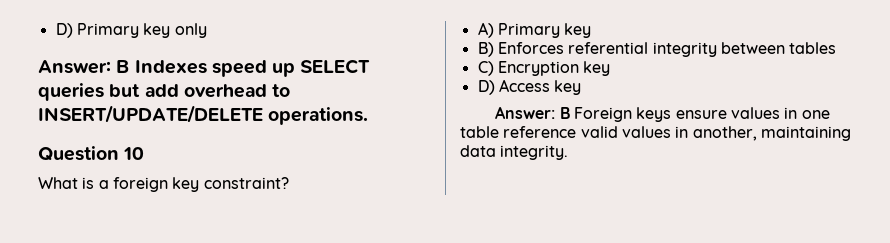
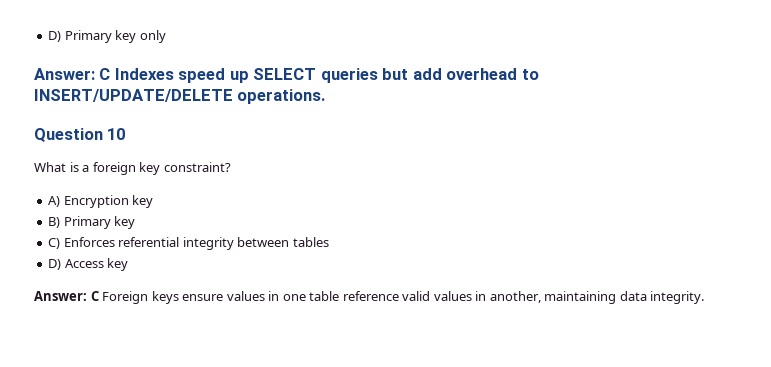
[116,60,130,73] B -> [99,68,111,80] C
(494, 30) none -> [63,195,154,208] [48,217,61,228] Encryption key // B)
[477,42,494,57] B) -> [48,238,61,249] C)
[477,61,611,76] // C) Encryption key -> (329, 242) none
[559,107,570,119] B -> [90,291,99,301] C

